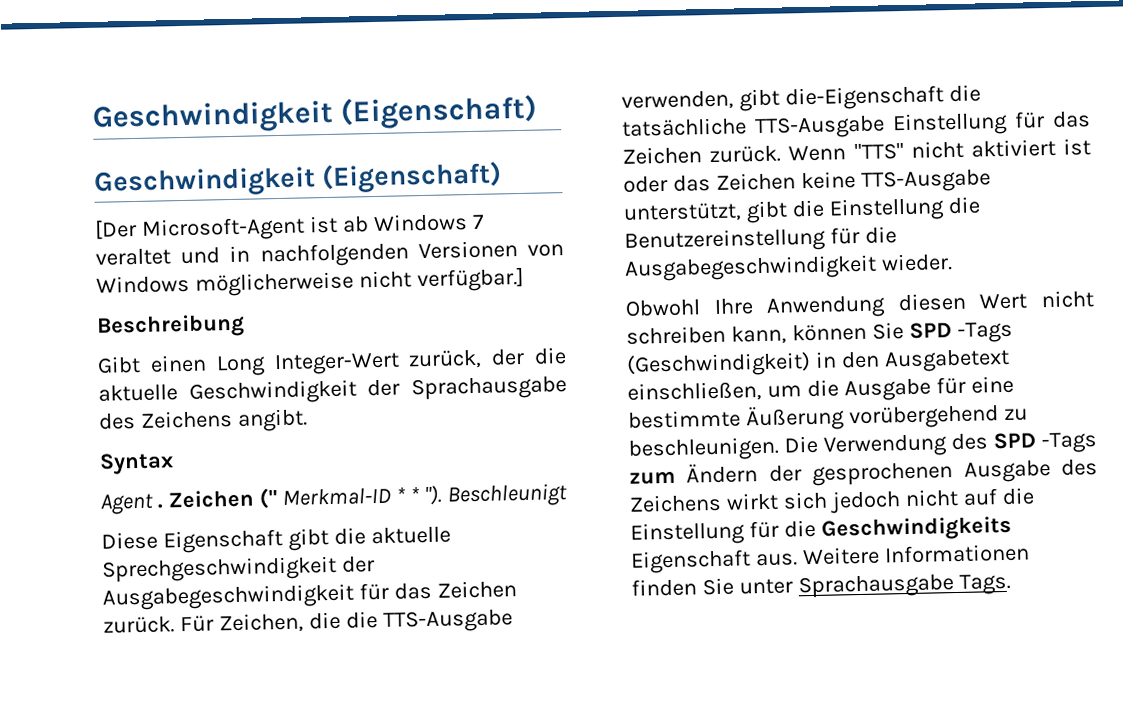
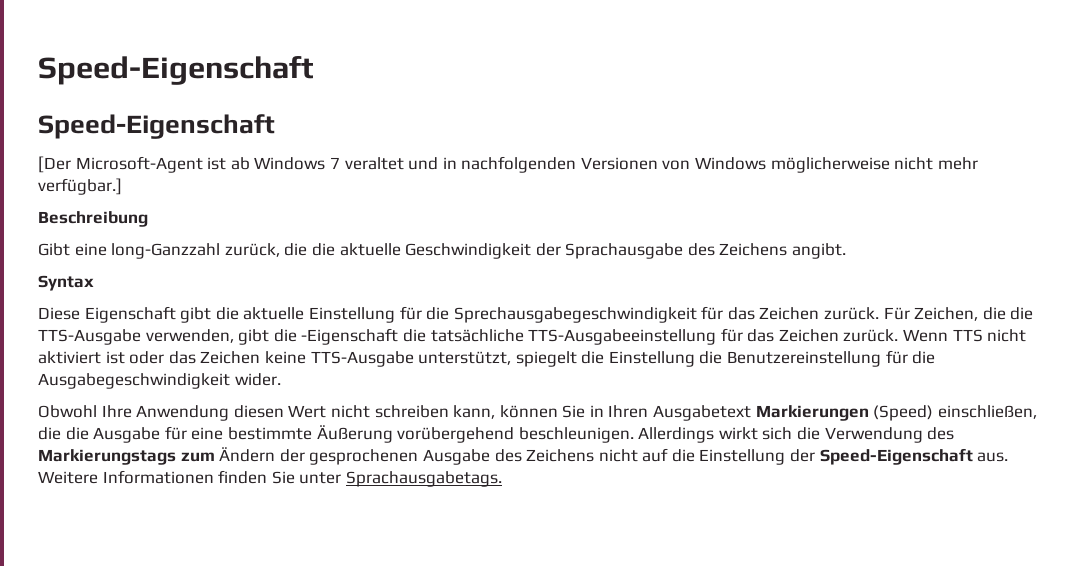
[92,94,539,135] [93,161,503,198] Geschwindigkeit (Eigenschaft) // Geschwindigkeit (Eigenschaft) -> [38,56,314,85] [38,114,275,139] Speed-Eigenschaft // Speed-Eigenschaft
(412, 279) none -> [937,157,978,170] mehr
[149,348,526,377] einen Long Integer-Wert zurück, der -> [74,243,308,259] eine long-Ganzzahl zurück, die
[100,483,567,515] // Agent . Zeichen (" Merkmal-ID * * "). Beschleunigt -> (94, 283) none
[102,555,375,583] [102,583,355,611] Sprechgeschwindigkeit der Ausgabegeschwindigkeit -> [308,306,697,323] Einstellung für die Sprechausgabegeschwindigkeit
[784,84,981,111] [621,111,1008,140] die-Eigenschaft die tatsächliche TTS-Ausgabe Einstellung -> [273,328,717,345] die -Eigenschaft die tatsächliche TTS-Ausgabeeinstellung
[853,143,904,161] "TTS" -> [952,329,983,342] TTS
[745,200,788,224] gibt -> [515,351,577,367] spiegelt
[880,253,953,272] wieder. -> [234,373,281,386] wider.
[908,321,1013,343] [626,348,1010,378] [627,381,802,403] SPD -Tags (Geschwindigkeit) in den Ausgabetext einschließen, um -> [589,405,1037,421] [38,427,61,440] in Ihren Ausgabetext Markierungen (Speed) einschließen, die
[1003,408,1028,421] [628,432,1097,462] zu beschleunigen. Die Verwendung des SPD -Tags -> [518,427,955,443] [38,449,176,465] beschleunigen. Allerdings wirkt sich die Verwendung des Markierungstags
[725,490,901,514] wirkt sich jedoch -> (595, 455) none
[748,515,1012,542] [630,549,751,574] für die Geschwindigkeits Eigenschaft -> [790,448,973,465] der Speed-Eigenschaft
[797,573,1011,599] Sprachausgabe Tags. -> [345,471,502,487] Sprachausgabetags.

